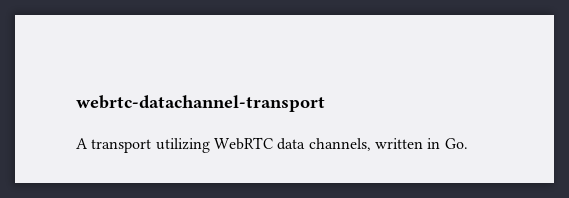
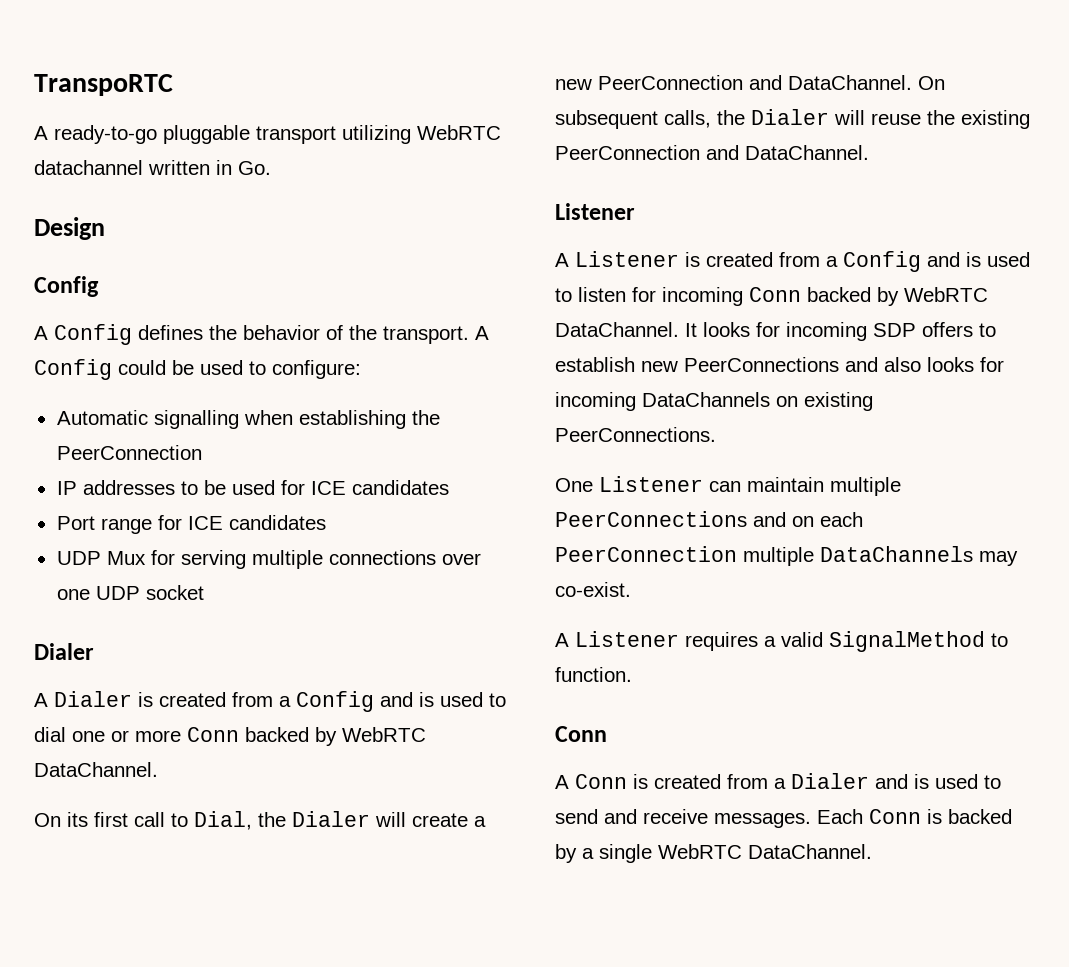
[76,95,325,112] [76,138,88,149] webrtc-datachannel-transport // A -> [34,74,173,96] [34,125,250,144] TranspoRTC // A ready-to-go pluggable
[277,138,371,151] data channels, -> [34,160,143,175] datachannel
(468, 143) none -> [34,217,105,240] [34,276,99,297] [34,324,489,345] [34,359,361,380] [56,410,440,429] [56,445,202,460] [56,480,449,495] [56,515,326,534] [56,550,481,569] [56,585,204,600] [34,643,94,660] [34,691,506,712] [34,727,426,746] [34,762,158,777] [34,811,486,830] [555,75,945,90] [555,109,1030,129] [555,145,869,160] [555,203,635,220] [555,251,1030,272] [555,287,988,306] [555,322,996,341] [555,357,1004,372] [555,392,873,411] [555,427,716,442] [555,476,901,496] [555,511,863,527] [555,546,1018,566] [555,582,631,597] [555,631,1008,652] [555,667,632,682] [555,726,607,742] [555,773,1001,789] [555,809,1012,828] [555,844,872,863] // Design // Config // A Config defines the behavior of the transport. A Config could be used to configure: // Automatic signalling when establishing the PeerConnection // IP addresses to be used for ICE candidates // Port range for ICE candidates // UDP Mux for serving multiple connections over one UDP socket // Dialer // A Dialer is created from a Config and is used to dial one or more Conn backed by WebRTC DataChannel. // On its first call to Dial, the Dialer will create a new PeerConnection and DataChannel. On subsequent calls, the Dialer will reuse the existing PeerConnection and DataChannel. // Listener // A Listener is created from a Config and is used to listen for incoming Conn backed by WebRTC DataChannel. It looks for incoming SDP offers to establish new PeerConnections and also looks for incoming DataChannels on existing PeerConnections. // One Listener can maintain multiple PeerConnections and on each PeerConnection multiple DataChannels may co-exist. // A Listener requires a valid SignalMethod to function. // Conn // A Conn is created from a Dialer and is used to send and receive messages. Each Conn is backed by a single WebRTC DataChannel.

